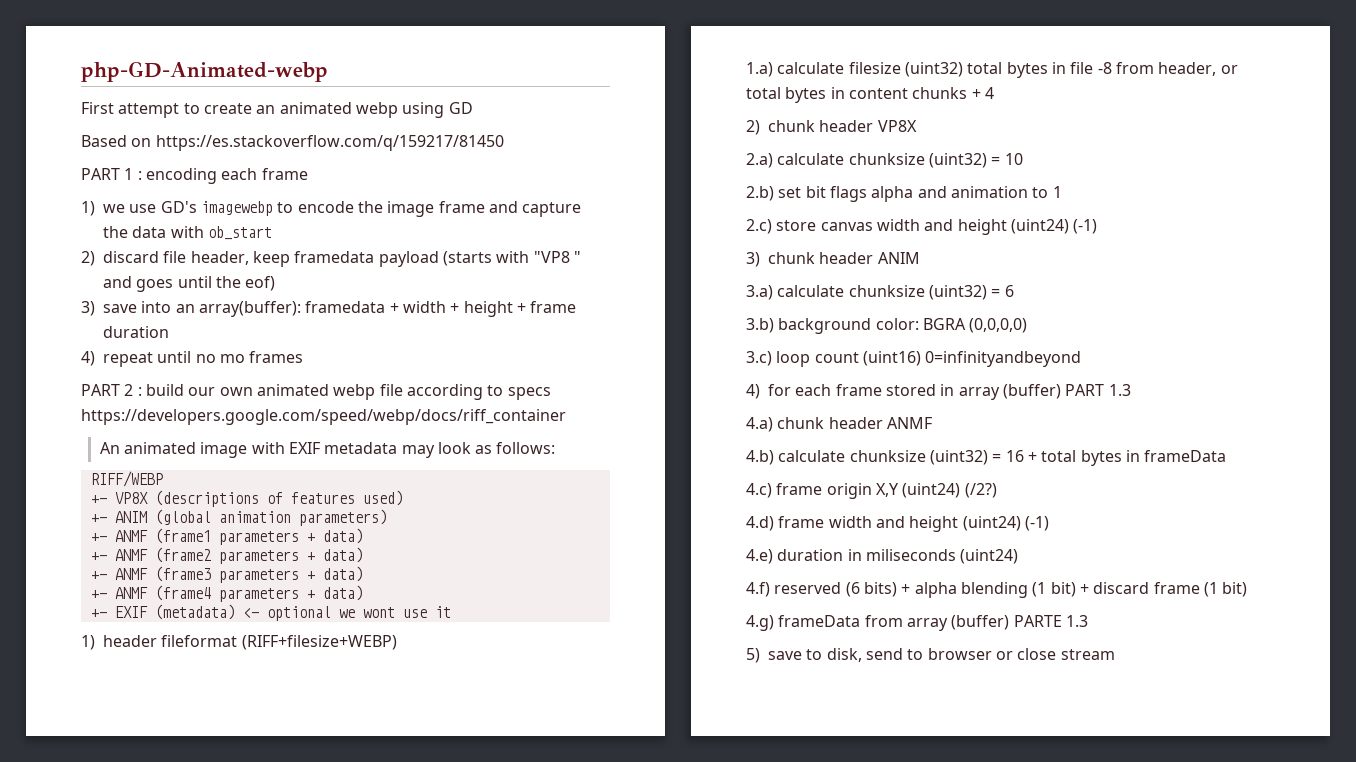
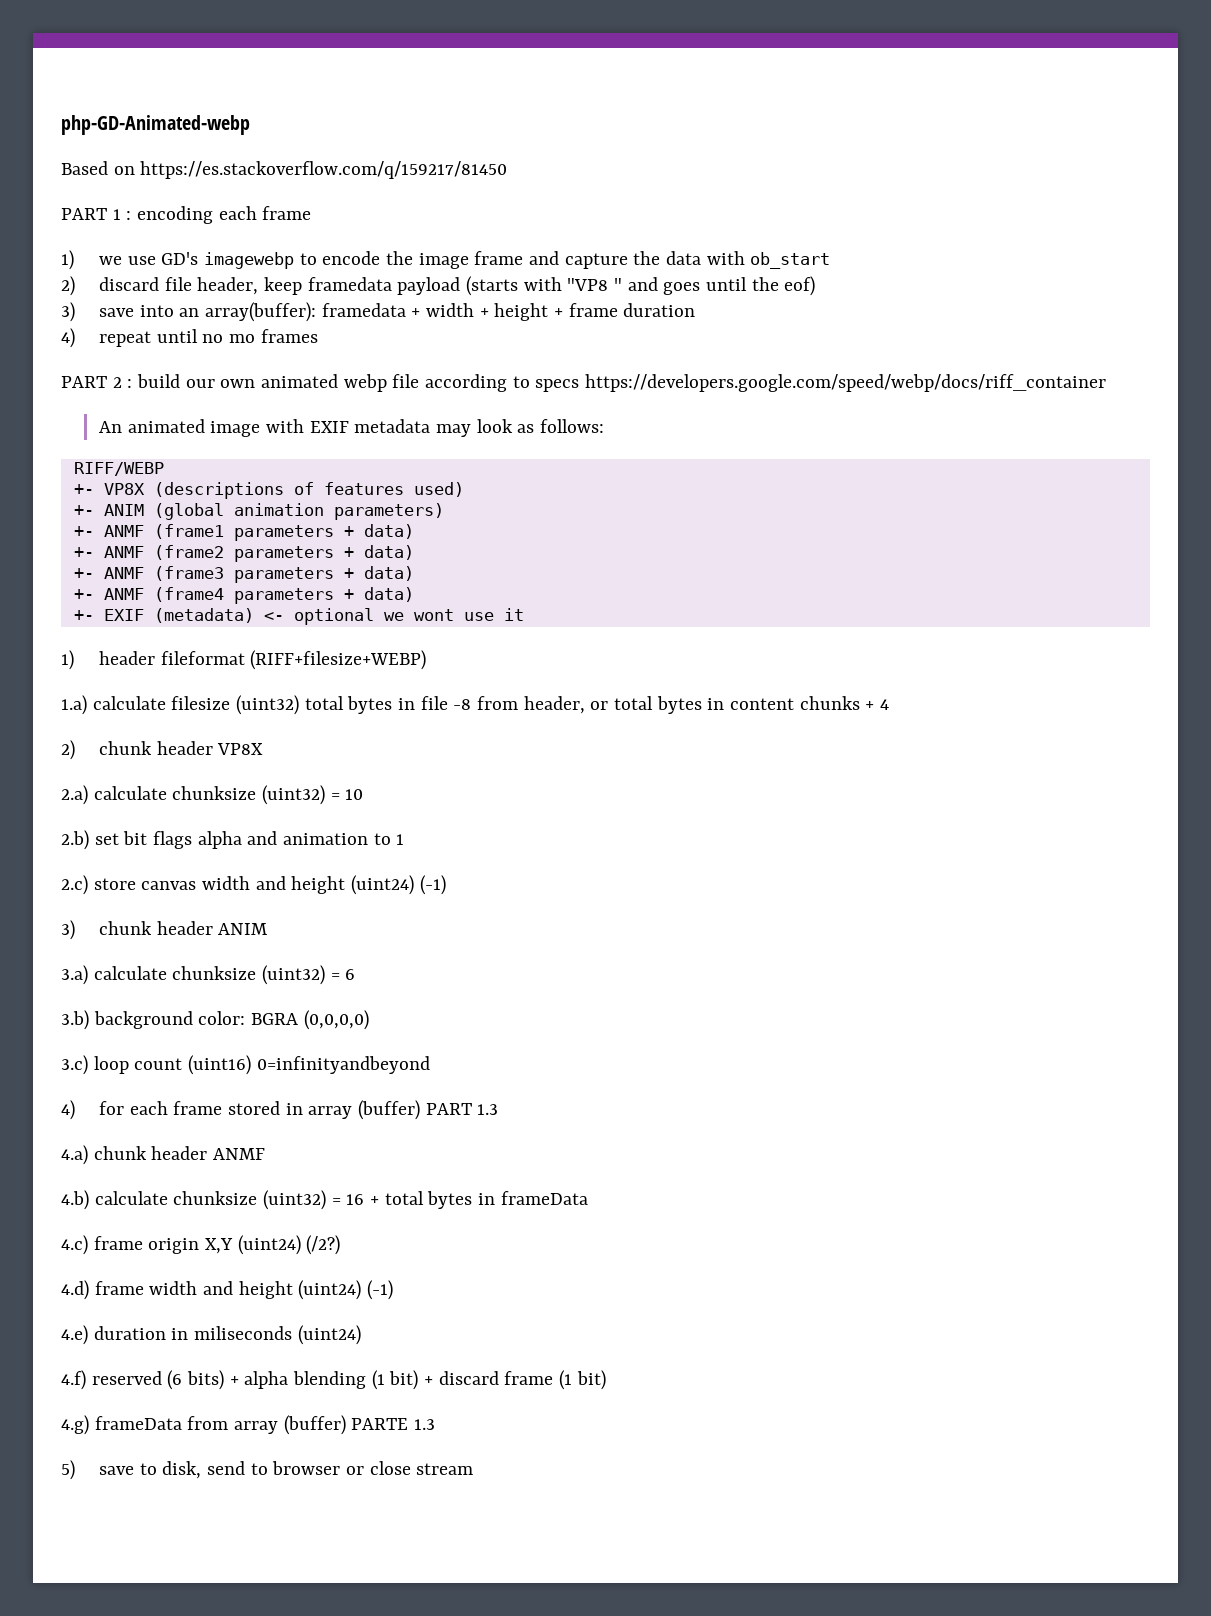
[81,102,473,118] // First attempt to create an animated webp using GD -> (250, 125) none

